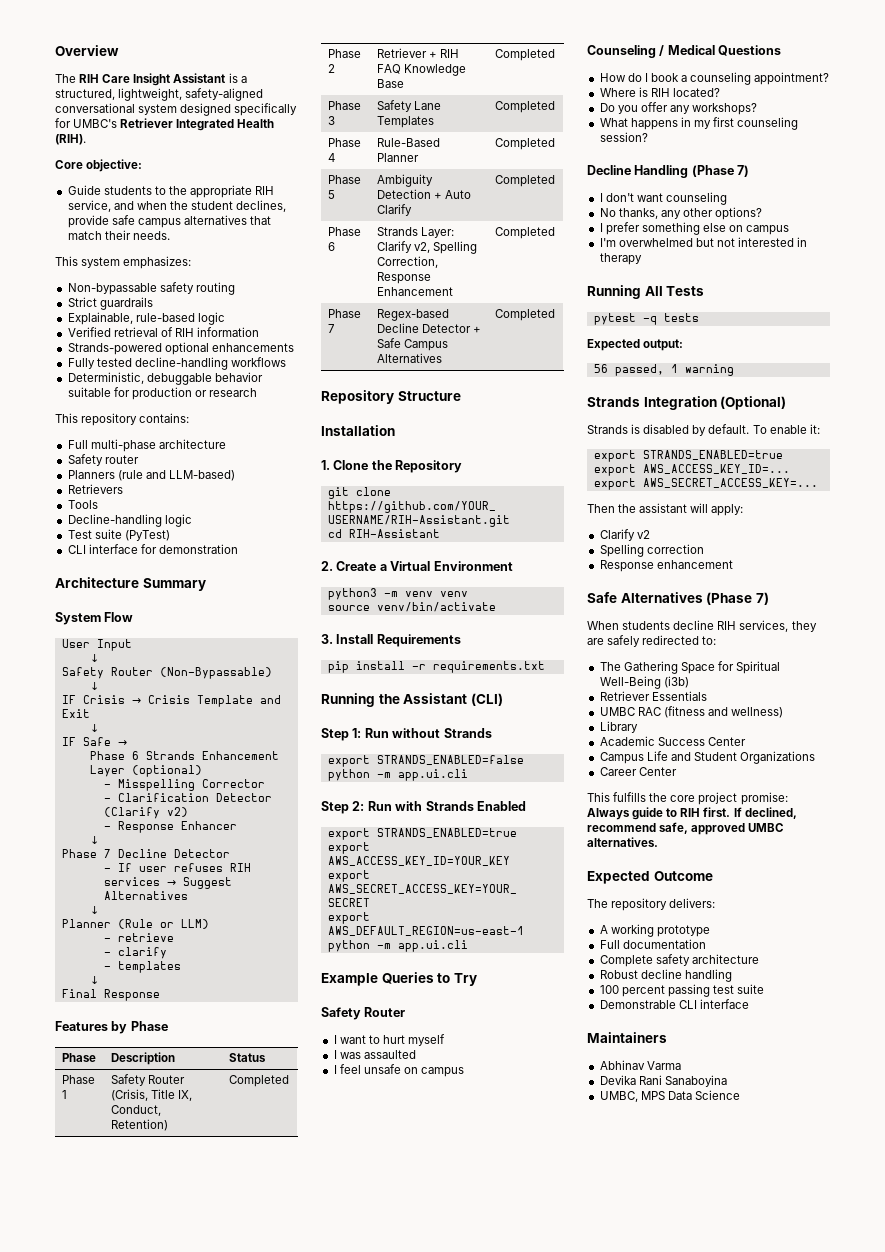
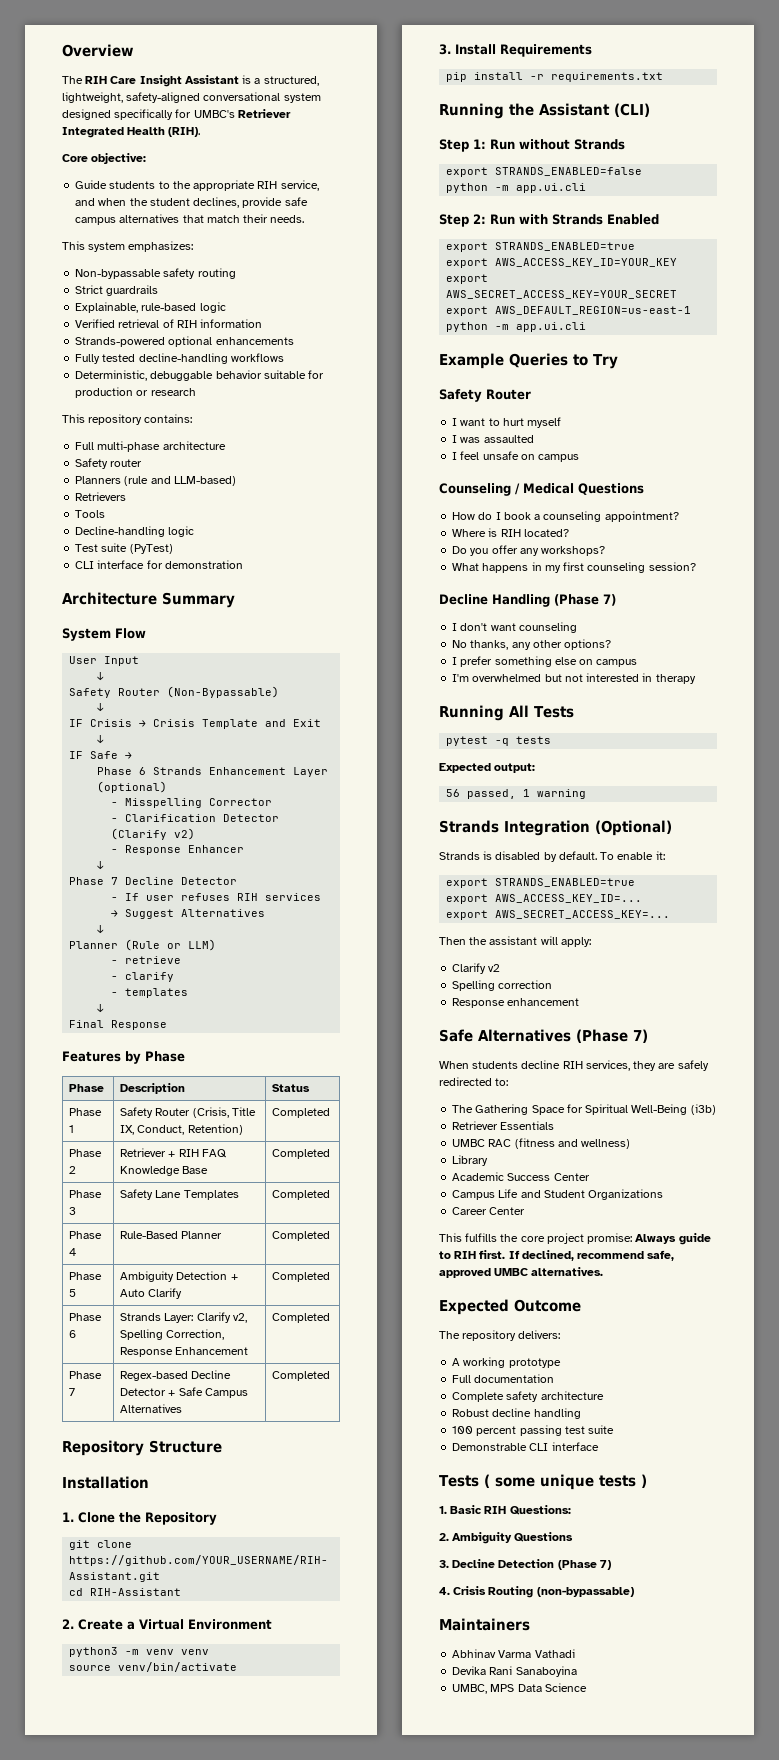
(749, 1004) none -> [439,1474,647,1490] [439,1505,571,1515] [439,1532,574,1544] [439,1559,611,1570] [439,1586,634,1598] // Tests ( some unique tests ) // 1. Basic RIH Questions: // 2. Ambiguity Questions // 3. Decline Detection (Phase 7) // 4. Crisis Routing (non-bypassable)
(681, 1065) none -> [534,1649,575,1658] Vathadi

